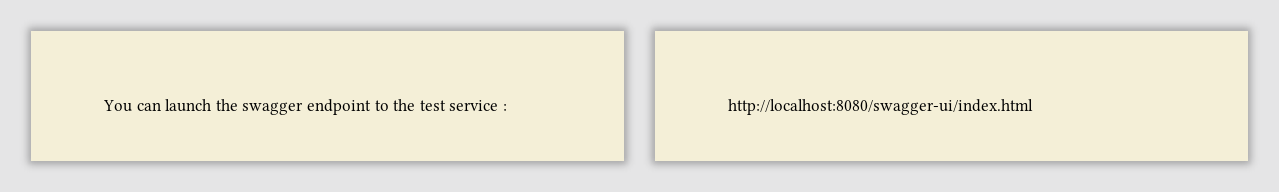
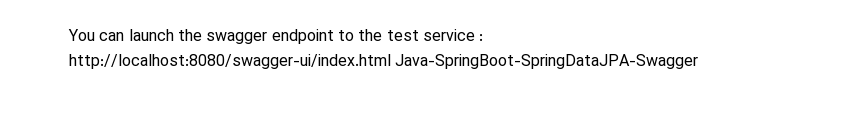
(1033, 107) none -> [395,54,699,69] Java-SpringBoot-SpringDataJPA-Swagger

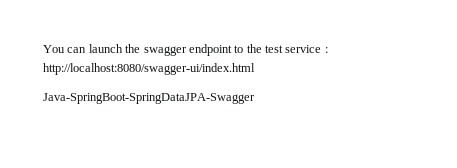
(391, 61) none -> (255, 69) //

